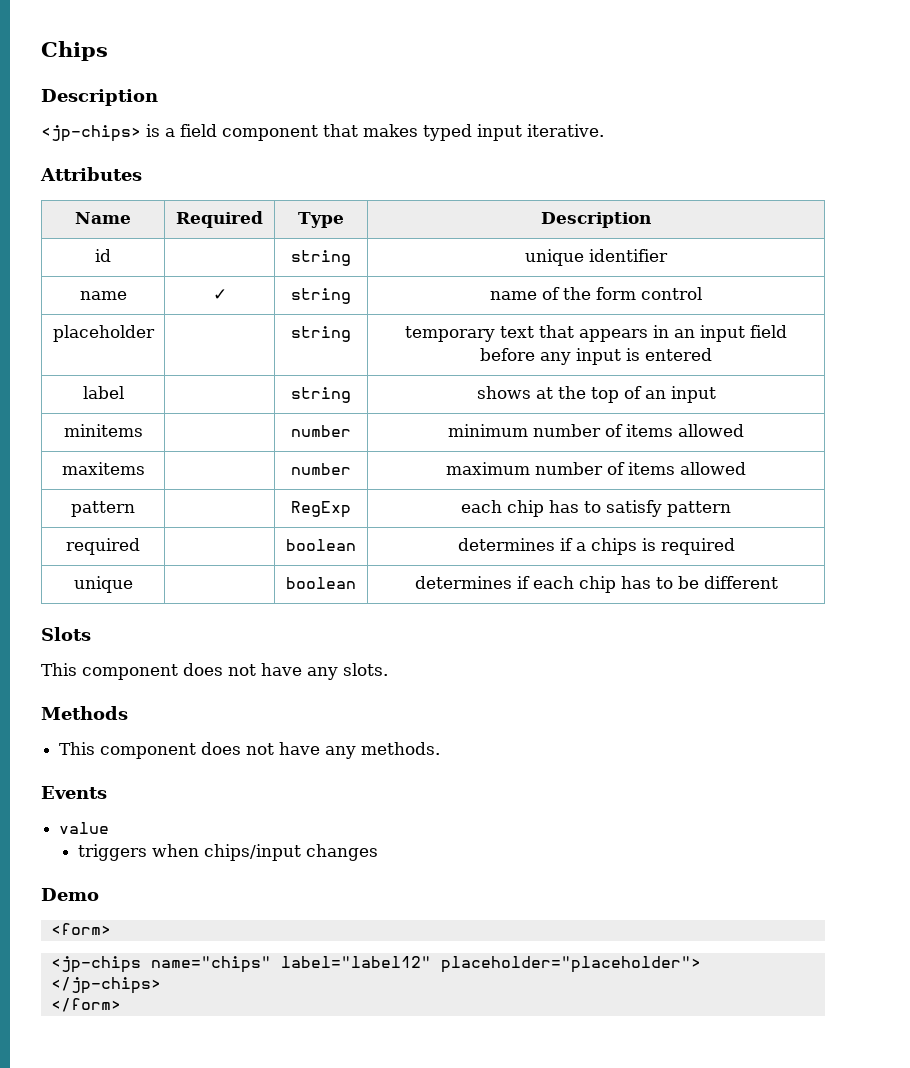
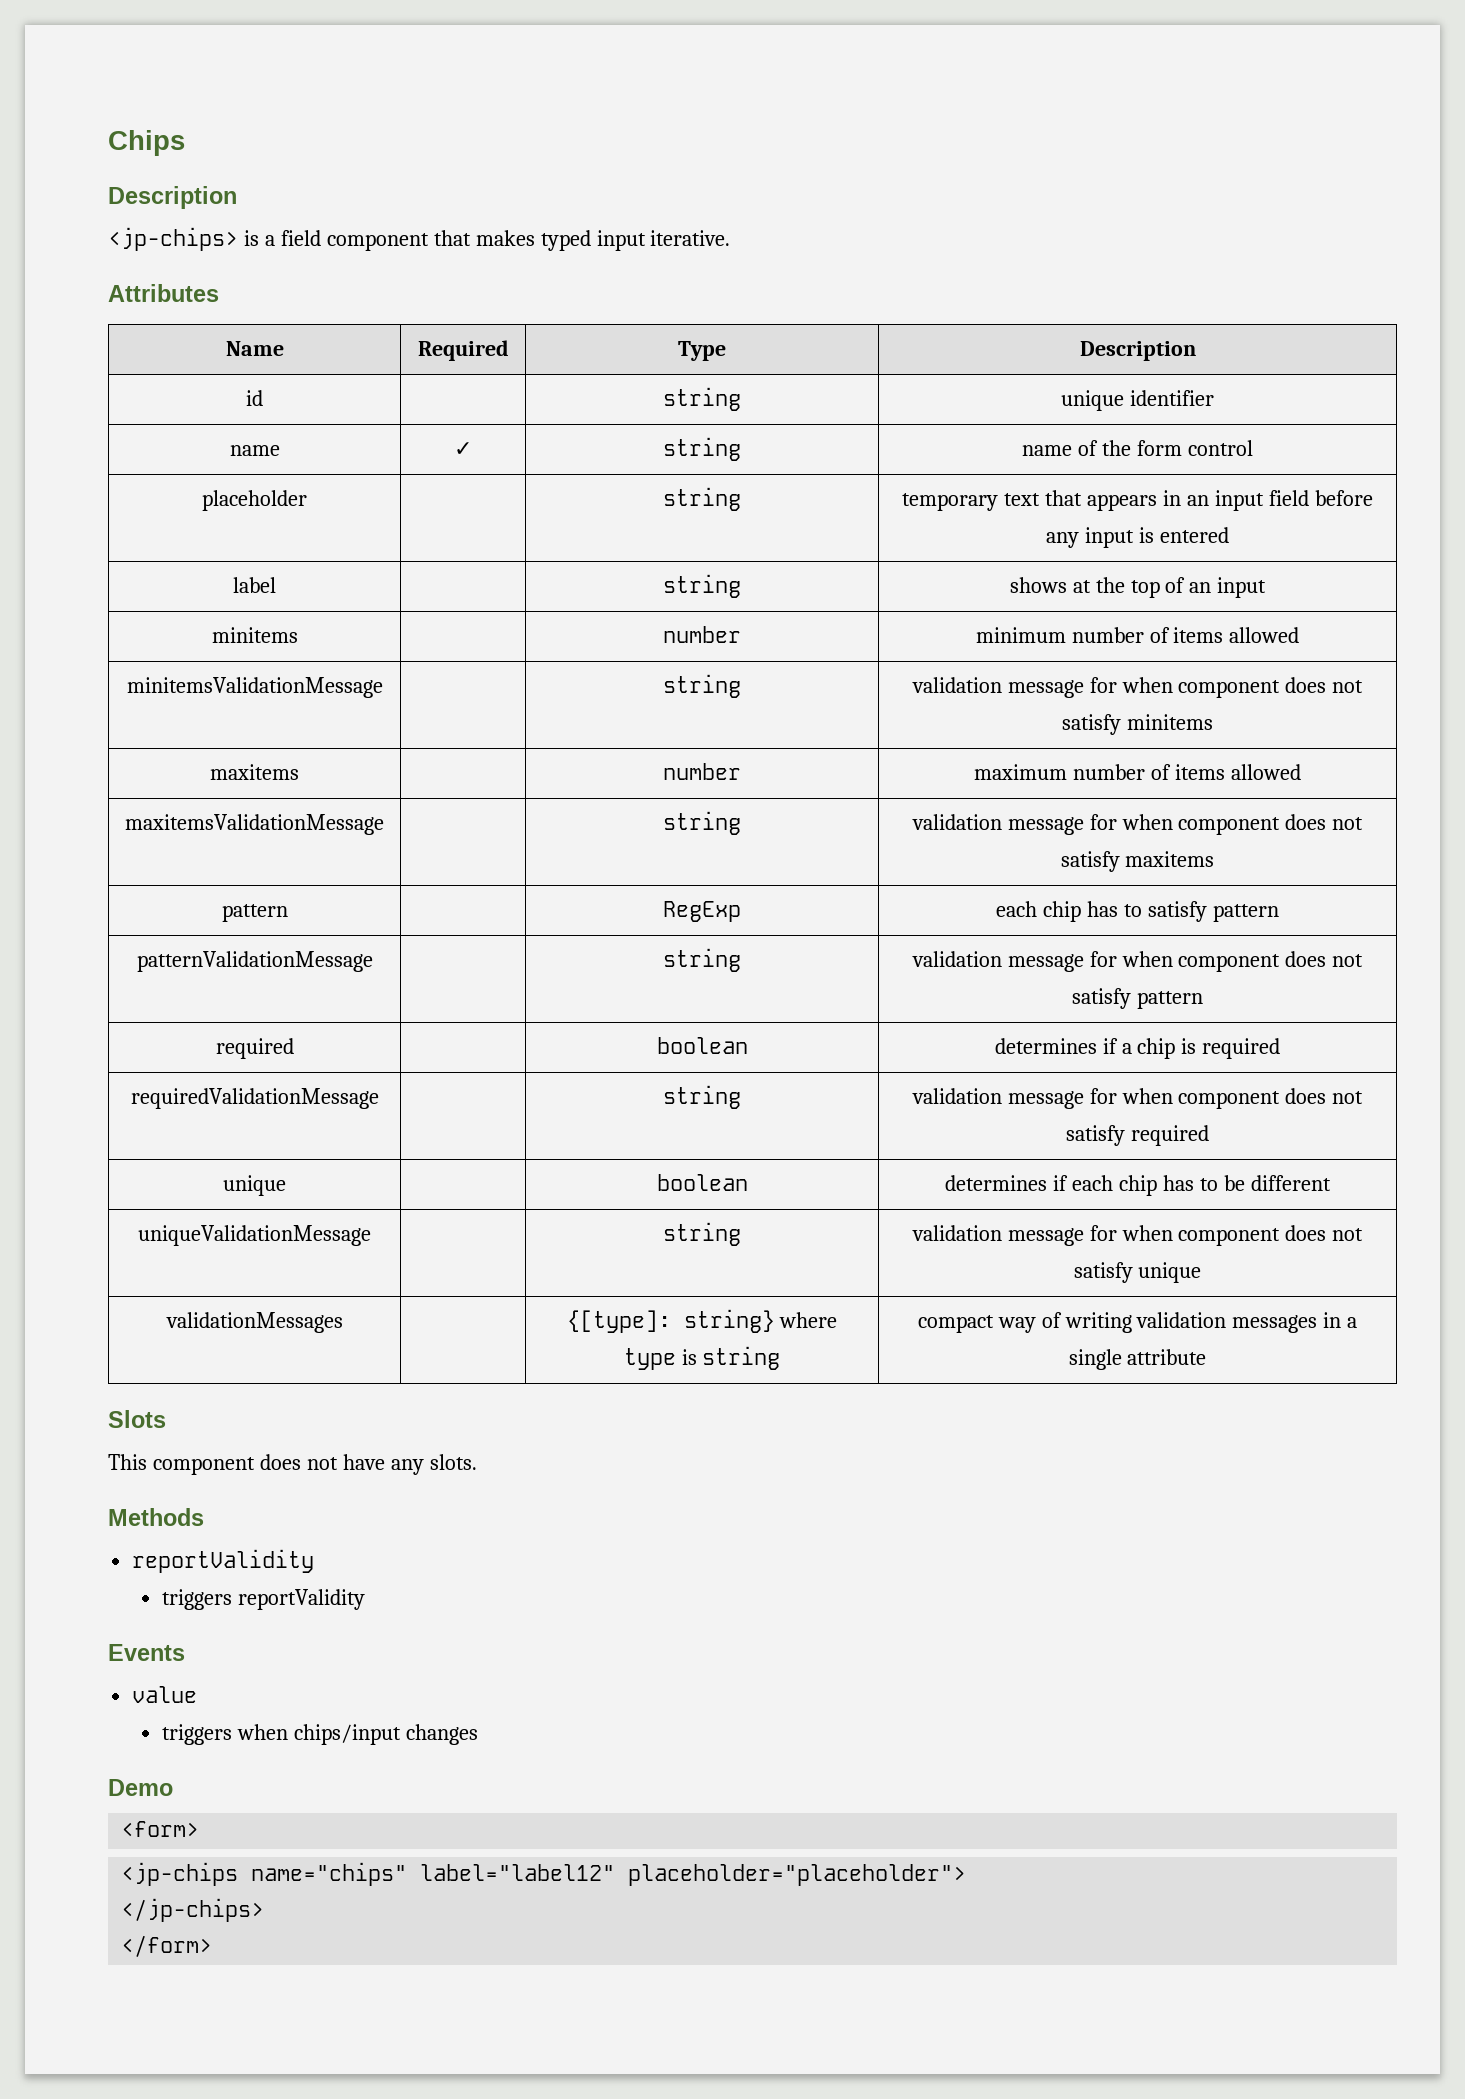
(744, 430) none -> [126,677,383,698] [663,674,741,698] [911,677,1364,698] [1062,714,1213,735] // minitemsValidationMessage | | string | validation message for when component does not satisfy minitems
(746, 468) none -> [125,814,384,835] [663,811,741,835] [911,814,1364,835] [1060,851,1215,872] // maxitemsValidationMessage | | string | validation message for when component does not satisfy maxitems
(731, 509) none -> [136,951,373,972] [663,948,741,972] [911,951,1364,972] [1072,988,1203,1009] // patternValidationMessage | | string | validation message for when component does not satisfy pattern
[590,538,637,555] chips -> [1137,1038,1176,1059] chip
(735, 546) none -> [130,1088,379,1109] [663,1085,741,1109] [911,1088,1364,1109] [1066,1125,1209,1146] // requiredValidationMessage | | string | validation message for when component does not satisfy required
(778, 582) none -> [138,1225,371,1246] [663,1222,741,1246] [911,1225,1364,1246] [1073,1262,1202,1283] [165,1312,343,1333] [566,1309,838,1333] [623,1346,781,1370] [917,1312,1358,1333] [1068,1349,1207,1370] // uniqueValidationMessage | | string | validation message for when component does not satisfy unique // validationMessages | | {[type]: string} where type is string | compact way of writing validation messages in a single attribute
[59,742,441,759] This component does not have any methods. -> [132,1549,315,1573] [162,1589,366,1610] reportValidity // triggers reportValidity

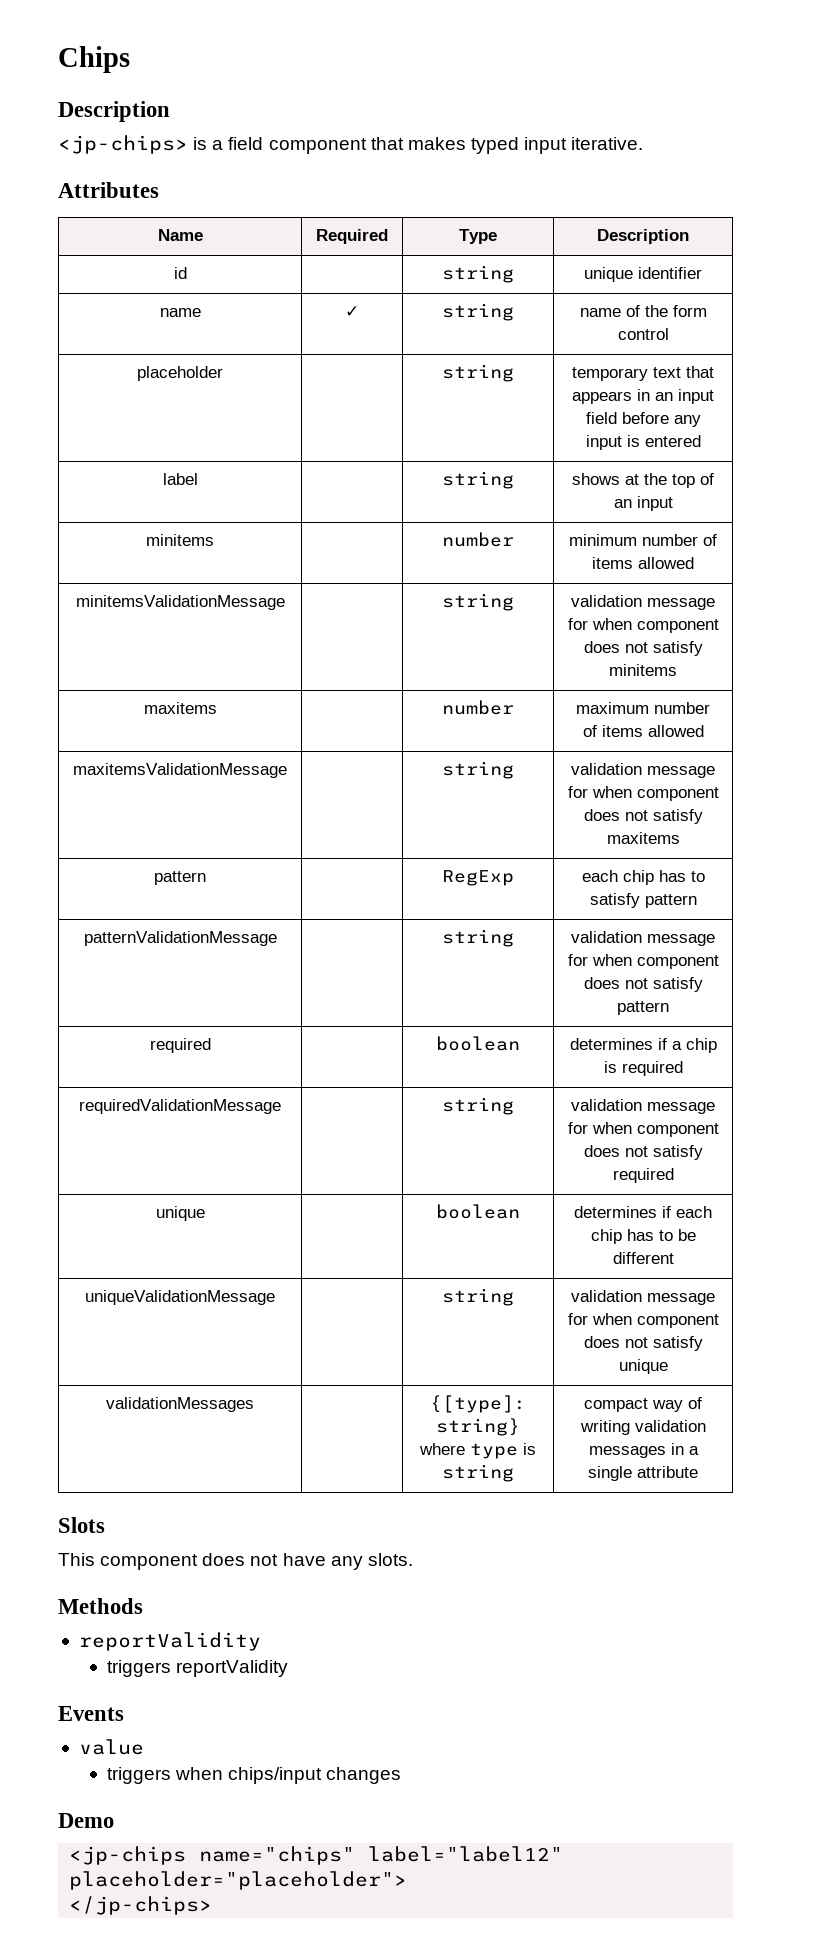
[121,1821,200,1837] // <form> -> (114, 1820) none
[121,1935,213,1957] // </form> -> (213, 1905) none

